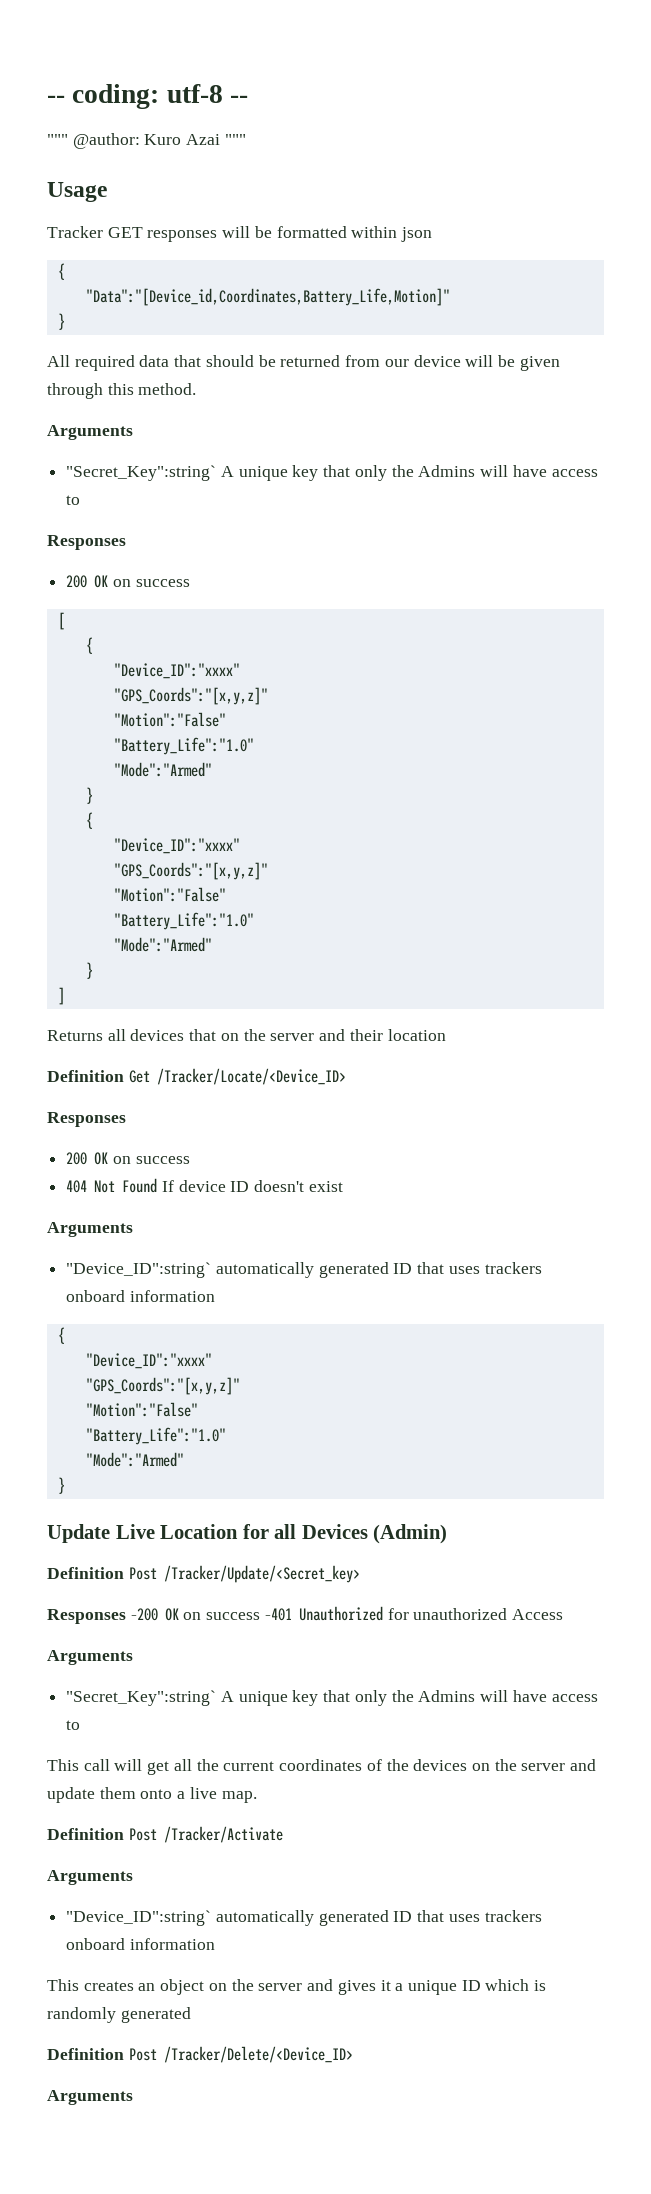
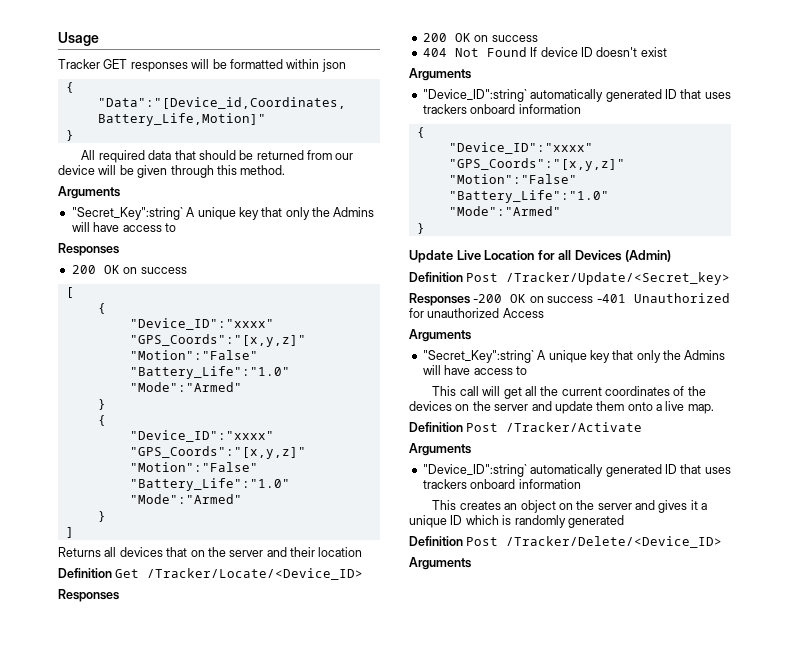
[47,84,249,109] [47,133,246,149] -- coding: utf-8 -- // """ @author: Kuro Azai """ // -> (58, 39) none

